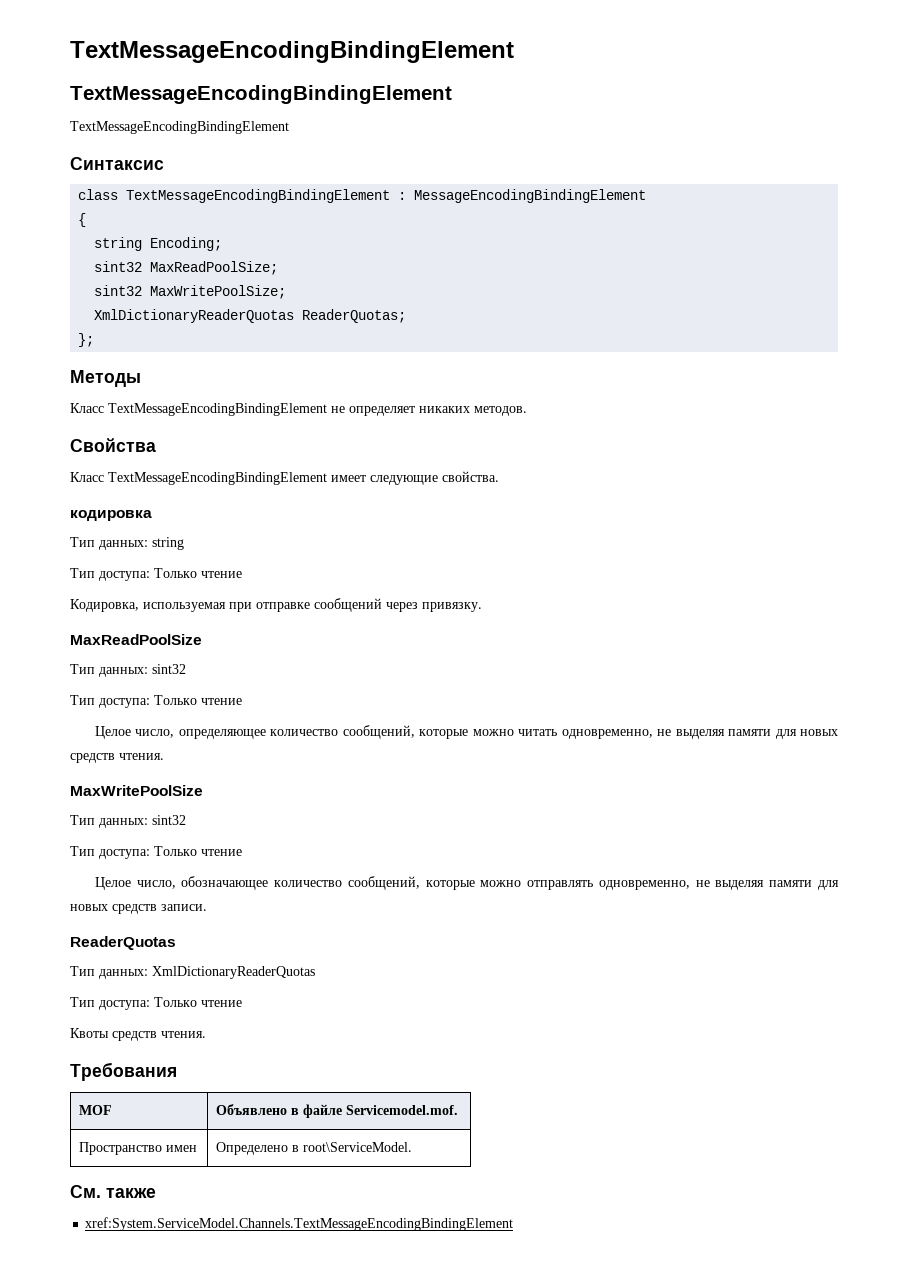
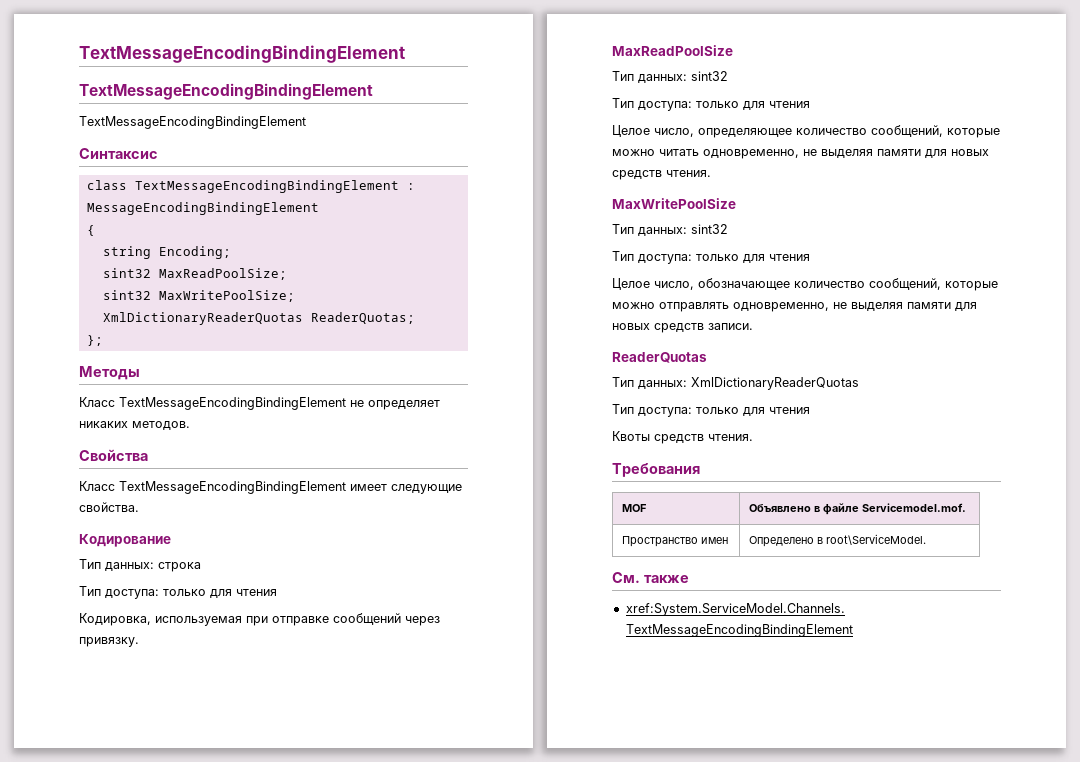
[70,510,152,521] [70,537,184,550] [70,568,242,581] кодировка // Тип данных: string // Тип доступа: Только чтение -> [79,534,171,547] [79,559,201,572] [79,586,277,599] Кодирование // Тип данных: строка // Тип доступа: только для чтения
[154,695,242,705] Только чтение -> [696,101,810,110] только для чтения
[154,846,242,856] Только чтение -> [696,254,810,263] только для чтения
[154,997,242,1007] Только чтение -> [696,407,810,416] только для чтения

